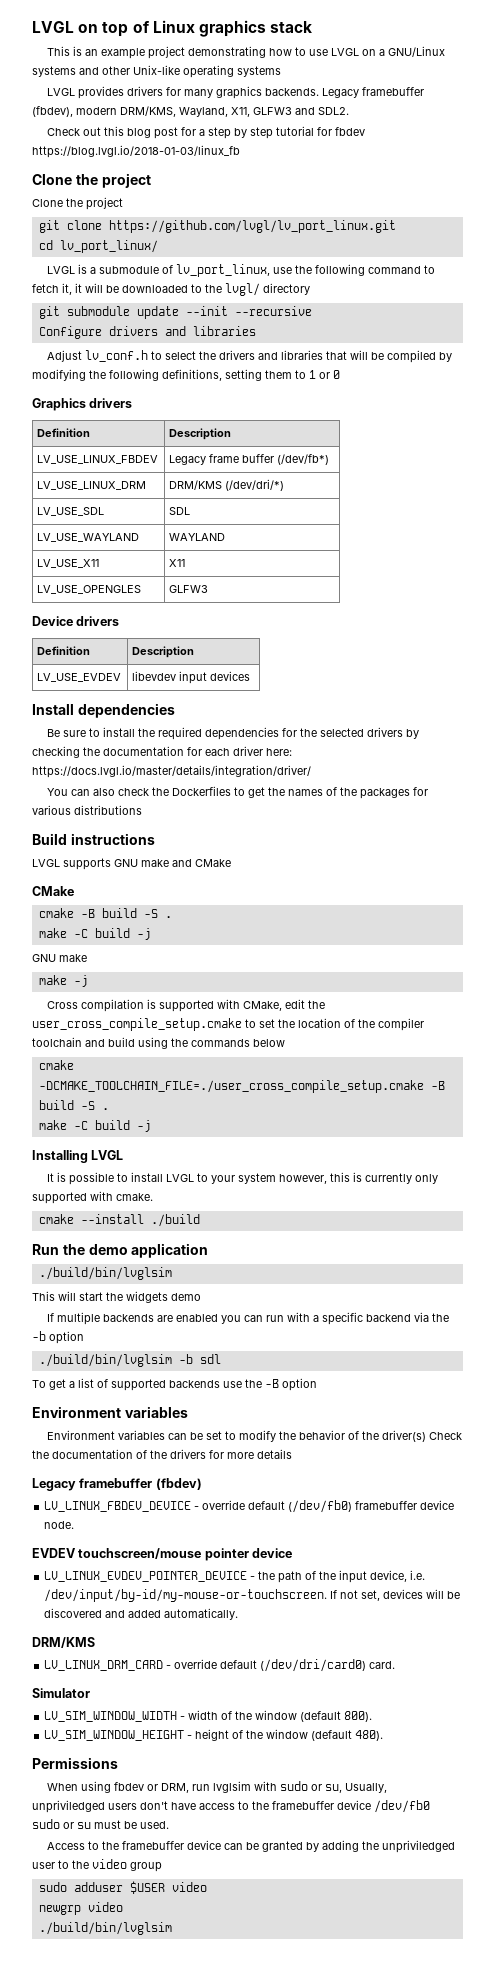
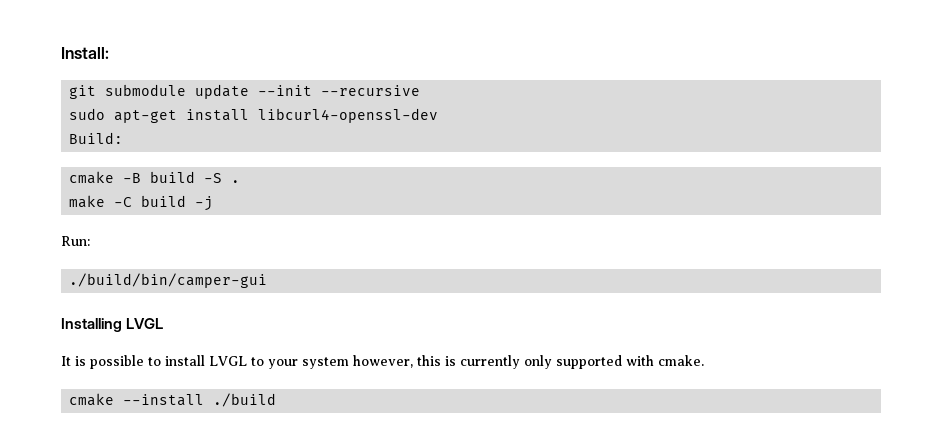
[32,20,313,37] [47,46,446,59] [32,65,281,78] [47,86,425,99] [32,106,349,117] [47,126,366,139] [32,145,240,158] [32,173,151,188] [32,197,123,210] [38,220,396,233] [38,240,158,253] [47,264,436,277] [32,283,310,296] LVGL on top of Linux graphics stack // This is an example project demonstrating how to use LVGL on a GNU/Linux systems and other Unix-like operating systems // LVGL provides drivers for many graphics backends. Legacy framebuffer (fbdev), modern DRM/KMS, Wayland, X11, GLFW3 and SDL2. // Check out this blog post for a step by step tutorial for fbdev https://blog.lvgl.io/2018-01-03/linux_fb // Clone the project // Clone the project // git clone https://github.com/lvgl/lv_port_linux.git // cd lv_port_linux/ // LVGL is a submodule of lv_port_linux, use the following command to fetch it, it will be downloaded to the lvgl/ directory -> [61,47,109,59] Install:
[38,326,256,339] [47,350,453,363] [32,369,340,381] [32,398,133,411] [37,428,91,437] [169,428,232,440] [37,455,159,464] [169,454,330,465] [37,481,147,490] [169,479,285,491] [37,507,105,516] [169,507,191,515] [37,533,140,542] [169,533,226,541] [37,559,100,568] [169,559,186,567] [37,585,142,594] [169,585,209,593] [32,616,120,626] [37,646,91,655] [132,646,195,658] [37,673,122,682] [132,671,251,684] [32,703,175,718] [47,727,420,740] [32,746,292,758] [32,765,311,778] [47,786,429,799] [32,805,142,815] [32,833,155,845] [32,858,231,870] [32,886,74,896] Configure drivers and libraries // Adjust lv_conf.h to select the drivers and libraries that will be compiled by modifying the following definitions, setting them to 1 or 0 // Graphics drivers // Definition | Description // LV_USE_LINUX_FBDEV | Legacy frame buffer (/dev/fb*) // LV_USE_LINUX_DRM | DRM/KMS (/dev/dri/*) // LV_USE_SDL | SDL // LV_USE_WAYLAND | WAYLAND // LV_USE_X11 | X11 // LV_USE_OPENGLES | GLFW3 // Device drivers // Definition | Description // LV_USE_EVDEV | libevdev input devices // Install dependencies // Be sure to install the required dependencies for the selected drivers by checking the documentation for each driver here: https://docs.lvgl.io/master/details/integration/driver/ // You can also check the Dockerfiles to get the names of the packages for various distributions // Build instructions // LVGL supports GNU make and CMake // CMake -> [69,108,439,123] [69,132,124,144] sudo apt-get install libcurl4-openssl-dev // Build:
[32,954,87,962] [38,975,88,987] [47,999,326,1012] [32,1018,424,1031] [32,1037,285,1049] [38,1060,74,1070] [38,1080,445,1093] [38,1100,109,1110] [38,1120,151,1132] GNU make // make -j // Cross compilation is supported with CMake, edit the user_cross_compile_setup.cmake to set the location of the compiler toolchain and build using the commands below // cmake -DCMAKE_TOOLCHAIN_FILE=./user_cross_compile_setup.cmake -B build -S . // make -C build -j -> [61,236,90,246] [69,273,268,288] Run: // ./build/bin/camper-gui
[32,1243,209,1258] [38,1267,172,1280] [32,1291,201,1303] [47,1312,450,1325] [32,1331,84,1344] [38,1354,221,1367] [32,1378,317,1391] [32,1406,188,1418] [47,1430,463,1442] [32,1449,292,1459] [32,1478,202,1491] [44,1500,455,1513] [44,1521,75,1529] [32,1548,293,1561] [44,1570,426,1583] [44,1589,461,1602] [44,1608,239,1620] [32,1637,95,1648] [44,1659,396,1672] [32,1688,90,1698] [44,1710,373,1722] [44,1729,384,1741] [32,1757,118,1769] [47,1781,388,1793] [32,1800,430,1813] [32,1819,169,1829] [47,1840,456,1853] [32,1859,162,1872] [38,1881,207,1894] [38,1902,123,1915] [38,1922,172,1935] // Run the demo application // ./build/bin/lvglsim // This will start the widgets demo // If multiple backends are enabled you can run with a specific backend via the -b option // ./build/bin/lvglsim -b sdl // To get a list of supported backends use the -B option // Environment variables // Environment variables can be set to modify the behavior of the driver(s) Check the documentation of the drivers for more details // Legacy framebuffer (fbdev) // LV_LINUX_FBDEV_DEVICE - override default (/dev/fb0) framebuffer device node. // EVDEV touchscreen/mouse pointer device // LV_LINUX_EVDEV_POINTER_DEVICE - the path of the input device, i.e. /dev/input/by-id/my-mouse-or-touchscreen. If not set, devices will be discovered and added automatically. // DRM/KMS // LV_LINUX_DRM_CARD - override default (/dev/dri/card0) card. // Simulator // LV_SIM_WINDOW_WIDTH - width of the window (default 800). // LV_SIM_WINDOW_HEIGHT - height of the window (default 480). // Permissions // When using fbdev or DRM, run lvglsim with sudo or su, Usually, unpriviledged users don't have access to the framebuffer device /dev/fb0 sudo or su must be used. // Access to the framebuffer device can be granted by adding the unpriviledged user to the video group // sudo adduser $USER video // newgrp video // ./build/bin/lvglsim -> (277, 400) none

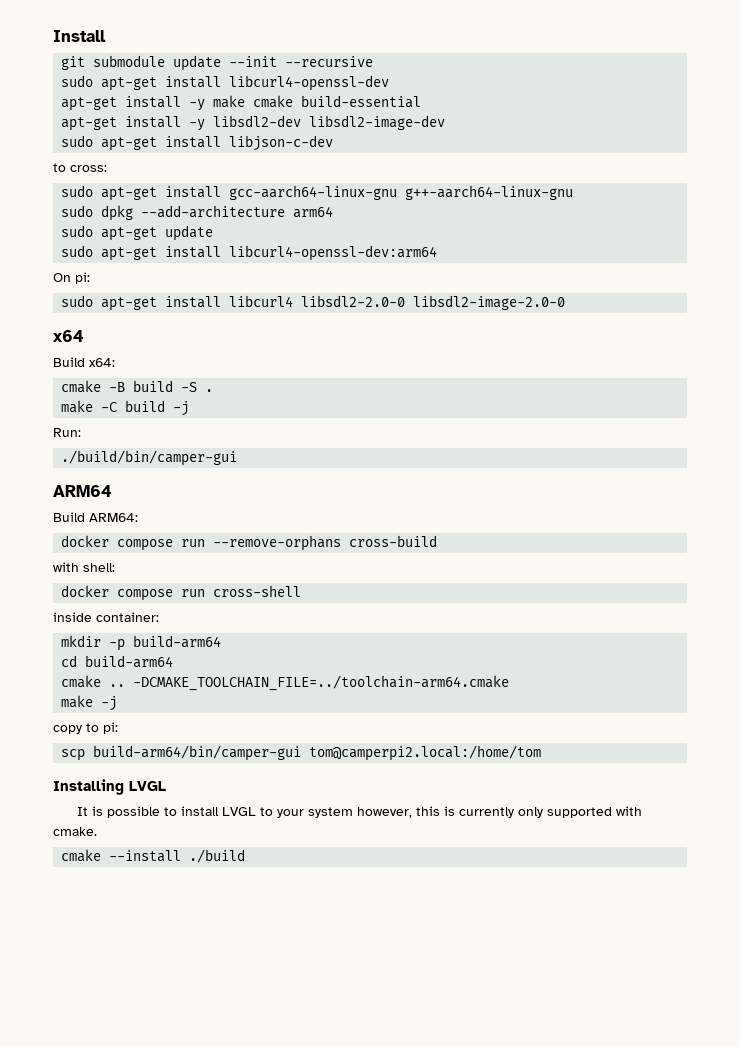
[61,47,109,59] Install: -> [53,30,106,42] Install
[69,132,124,144] Build: -> [61,95,422,111] [61,115,446,131] [61,135,334,151] [53,163,107,172] [61,185,574,201] [61,205,334,221] [61,225,214,241] [61,245,438,261] [53,272,90,284] [61,295,566,311] [53,330,84,342] [53,357,115,367] apt-get install -y make cmake build-essential // apt-get install -y libsdl2-dev libsdl2-image-dev // sudo apt-get install libjson-c-dev // to cross: // sudo apt-get install gcc-aarch64-linux-gnu g++-aarch64-linux-gnu // sudo dpkg --add-architecture arm64 // sudo apt-get update // sudo apt-get install libcurl4-openssl-dev:arm64 // On pi: // sudo apt-get install libcurl4 libsdl2-2.0-0 libsdl2-image-2.0-0 // x64 // Build x64:
(268, 280) none -> [53,485,112,497] [53,512,138,522] [61,535,438,551] [53,562,115,572] [61,585,302,601] [53,612,159,622] [61,635,222,651] [61,655,174,668] [61,675,510,691] [61,695,118,711] [53,722,118,734] [61,745,542,761] // ARM64 // Build ARM64: // docker compose run --remove-orphans cross-build // with shell: // docker compose run cross-shell // inside container: // mkdir -p build-arm64 // cd build-arm64 // cmake .. -DCMAKE_TOOLCHAIN_FILE=../toolchain-arm64.cmake // make -j // copy to pi: // scp build-arm64/bin/camper-gui tom@camperpi2.local:/home/tom

